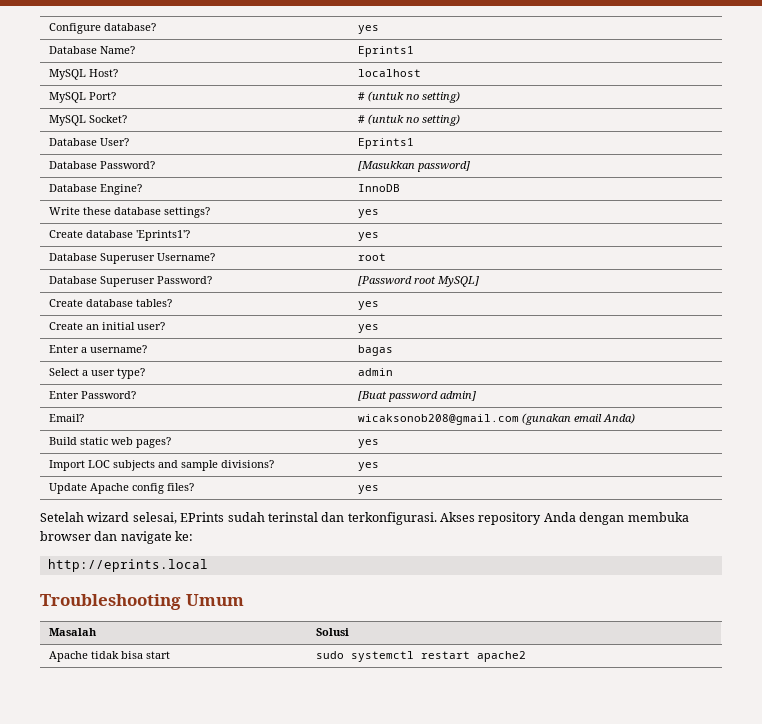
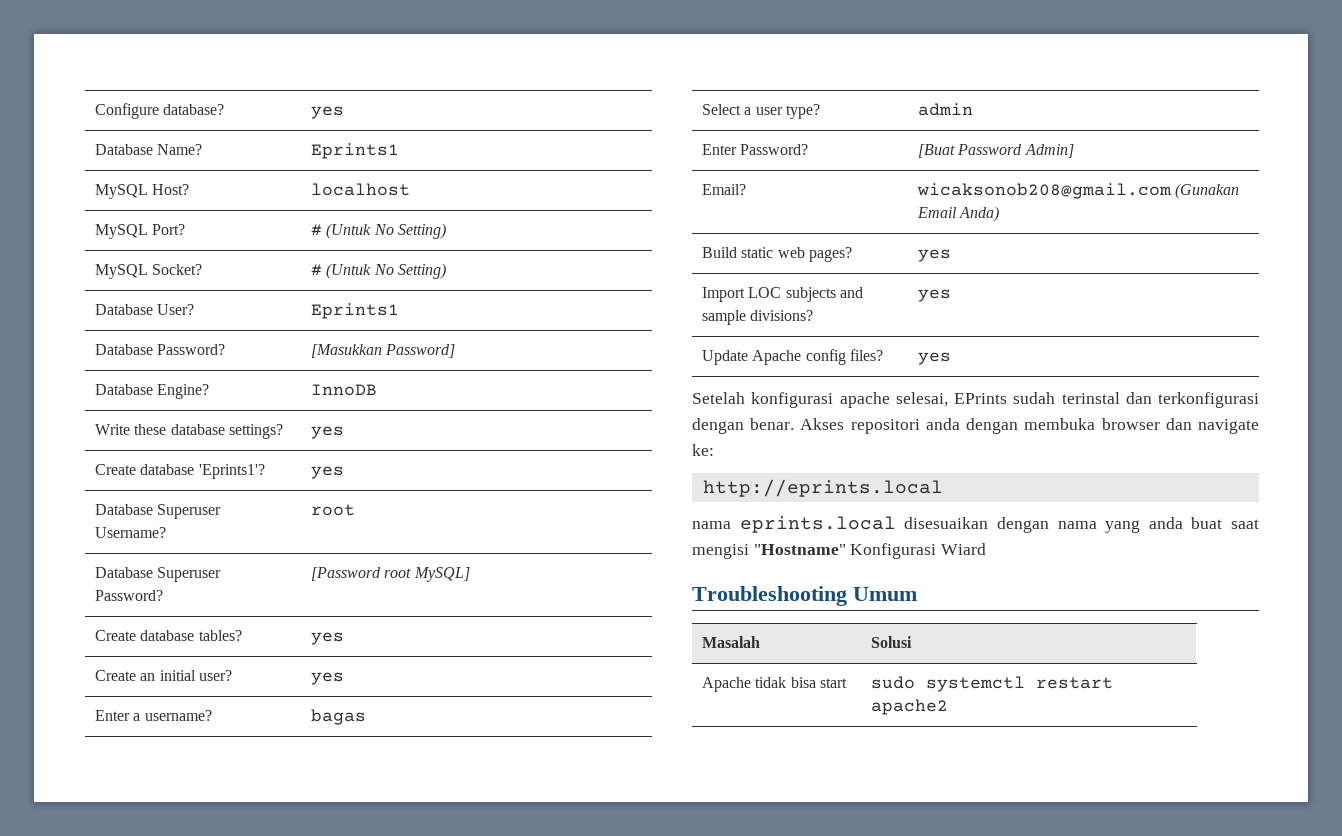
[367,91,460,103] (untuk no setting) -> [326,223,447,239] (Untuk No Setting)
[367,114,460,126] (untuk no setting) -> [326,263,447,279] (Untuk No Setting)
[416,161,470,172] password] -> [385,344,456,358] Password]
[387,391,476,402] password admin] -> [957,144,1074,158] Password Admin]
[521,413,602,425] (gunakan email -> [1175,183,1240,199] [917,207,958,218] (Gunakan Email
[87,512,130,522] wizard -> [751,392,890,408] konfigurasi apache
[347,512,576,525] terkonfigurasi. Akses repository Anda -> [1158,392,1259,408] [692,418,960,434] terkonfigurasi dengan benar. Akses repositori anda
(208, 565) none -> [692,516,1259,533] [692,543,987,559] // nama eprints.local disesuaikan dengan nama yang anda buat saat mengisi "Hostname" Konfigurasi Wiard

